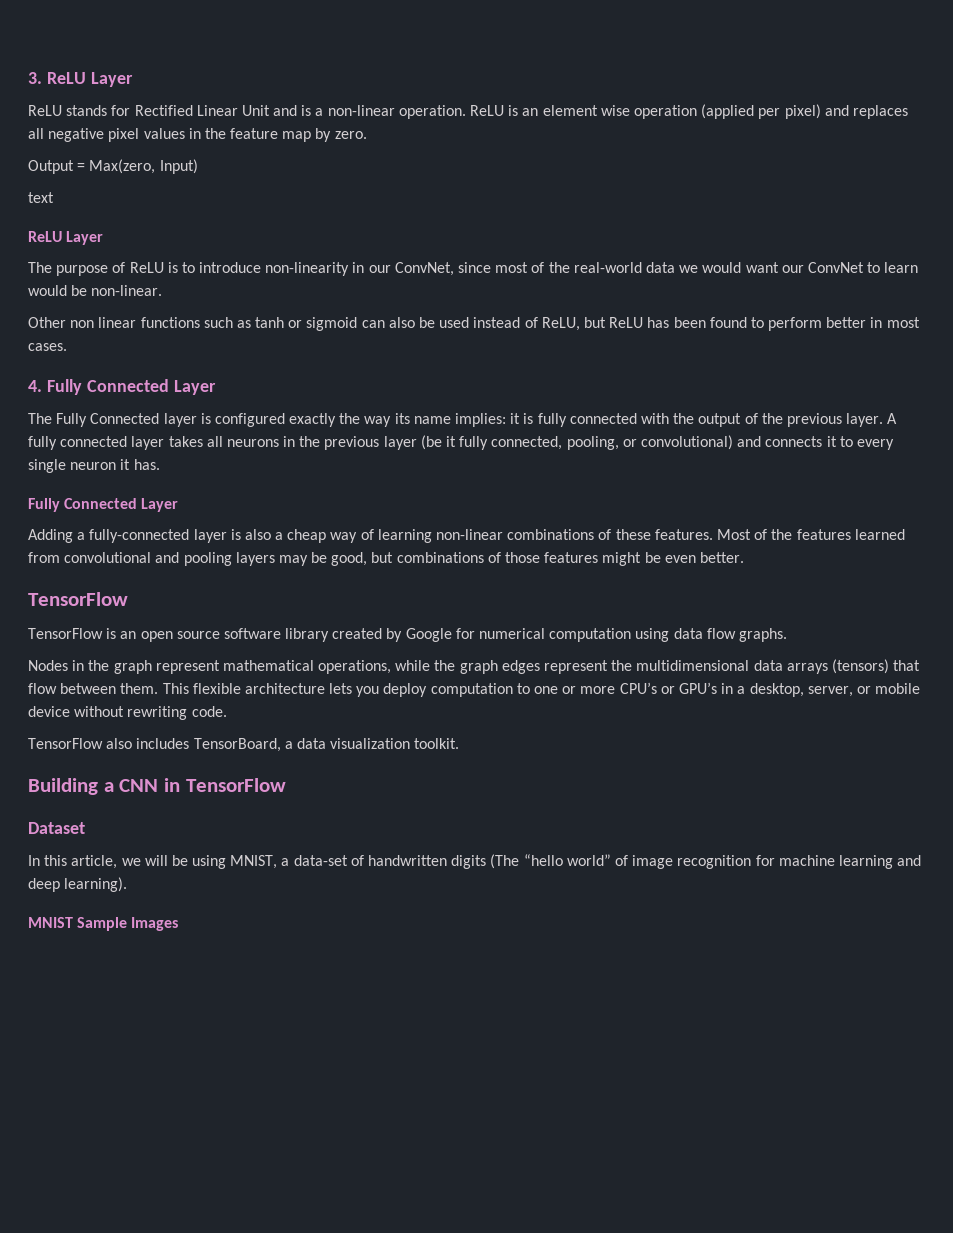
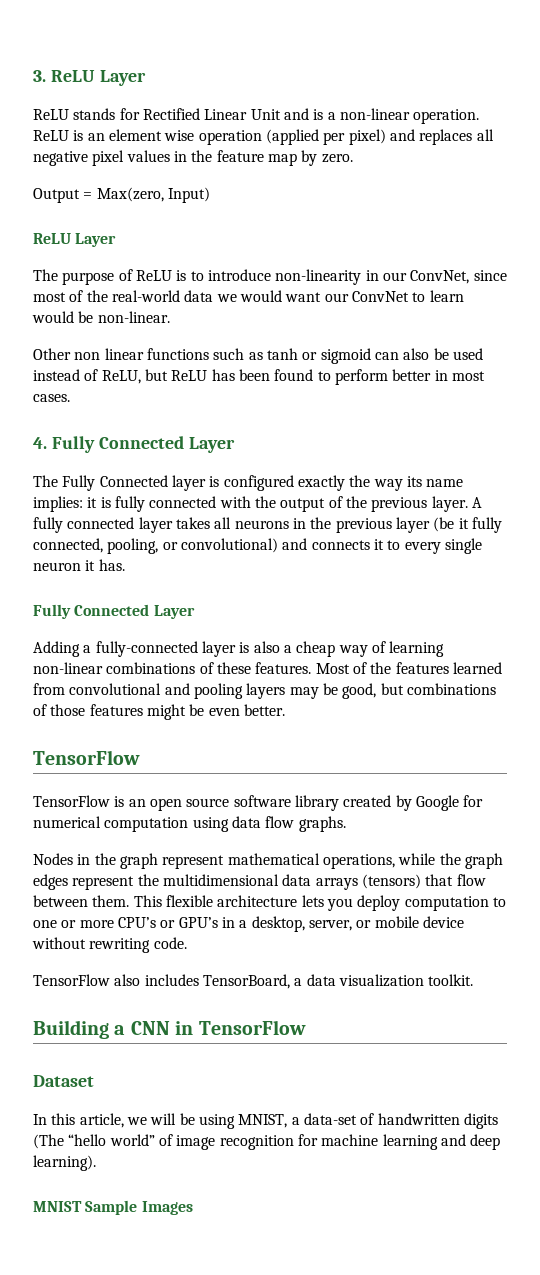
[28,192,54,203] // text -> (210, 195) none

